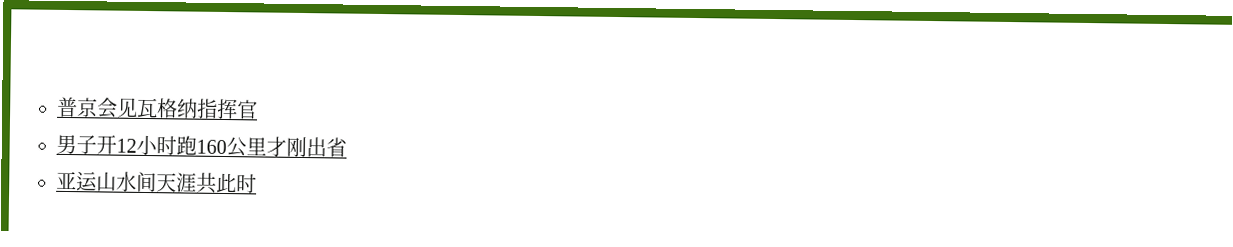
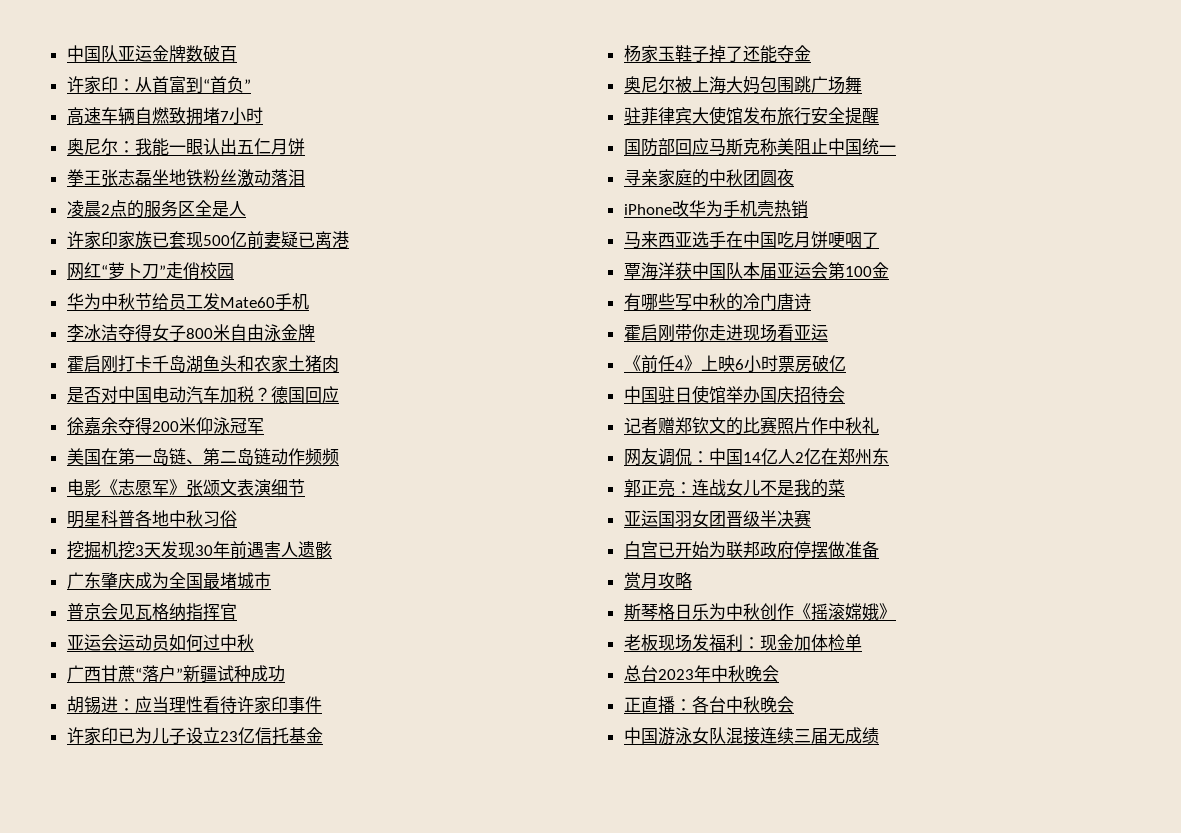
(57, 107) none -> [66,45,237,62] [66,76,251,94] [66,107,263,125] [66,138,305,156] [66,169,305,187] [66,200,246,218] [66,231,349,249] [66,262,234,280] [66,293,309,311] [66,324,315,342] [66,355,339,373] [66,386,339,403] [66,417,264,435] [66,448,339,466] [66,479,305,497] [66,510,237,528] [66,541,332,559] [66,572,271,589] 中国队亚运金牌数破百 // 许家印：从首富到“首负” // 高速车辆自燃致拥堵7小时 // 奥尼尔：我能一眼认出五仁月饼 // 拳王张志磊坐地铁粉丝激动落泪 // 凌晨2点的服务区全是人 // 许家印家族已套现500亿前妻疑已离港 // 网红“萝卜刀”走俏校园 // 华为中秋节给员工发Mate60手机 // 李冰洁夺得女子800米自由泳金牌 // 霍启刚打卡千岛湖鱼头和农家土猪肉 // 是否对中国电动汽车加税？德国回应 // 徐嘉余夺得200米仰泳冠军 // 美国在第一岛链、第二岛链动作频频 // 电影《志愿军》张颂文表演细节 // 明星科普各地中秋习俗 // 挖掘机挖3天发现30年前遇害人遗骸 // 广东肇庆成为全国最堵城市 //
[56,134,347,158] [56,170,257,194] 男子开12小时跑160公里才刚出省 // 亚运山水间天涯共此时 -> [66,634,254,651] [66,665,285,683] [66,696,322,714] [66,727,323,745] [623,45,811,63] [623,76,862,94] [623,106,879,125] [623,138,896,156] [623,169,794,187] [623,200,808,218] [623,231,879,249] [623,262,889,280] [623,293,811,311] [623,324,828,342] [623,355,846,373] [623,385,845,404] [623,416,879,435] [623,448,889,466] [623,479,845,497] [623,509,811,527] [623,541,879,559] [623,572,692,589] [623,603,896,621] [623,634,862,652] [623,665,779,682] [623,696,794,714] [623,727,879,745] 亚运会运动员如何过中秋 // 广西甘蔗“落户”新疆试种成功 // 胡锡进：应当理性看待许家印事件 // 许家印已为儿子设立23亿信托基金 // 杨家玉鞋子掉了还能夺金 // 奥尼尔被上海大妈包围跳广场舞 // 驻菲律宾大使馆发布旅行安全提醒 // 国防部回应马斯克称美阻止中国统一 // 寻亲家庭的中秋团圆夜 // iPhone改华为手机壳热销 // 马来西亚选手在中国吃月饼哽咽了 // 覃海洋获中国队本届亚运会第100金 // 有哪些写中秋的冷门唐诗 // 霍启刚带你走进现场看亚运 // 《前任4》上映6小时票房破亿 // 中国驻日使馆举办国庆招待会 // 记者赠郑钦文的比赛照片作中秋礼 // 网友调侃：中国14亿人2亿在郑州东 // 郭正亮：连战女儿不是我的菜 // 亚运国羽女团晋级半决赛 // 白宫已开始为联邦政府停摆做准备 // 赏月攻略 // 斯琴格日乐为中秋创作《摇滚嫦娥》 // 老板现场发福利：现金加体检单 // 总台2023年中秋晚会 // 正直播：各台中秋晚会 // 中国游泳女队混接连续三届无成绩

